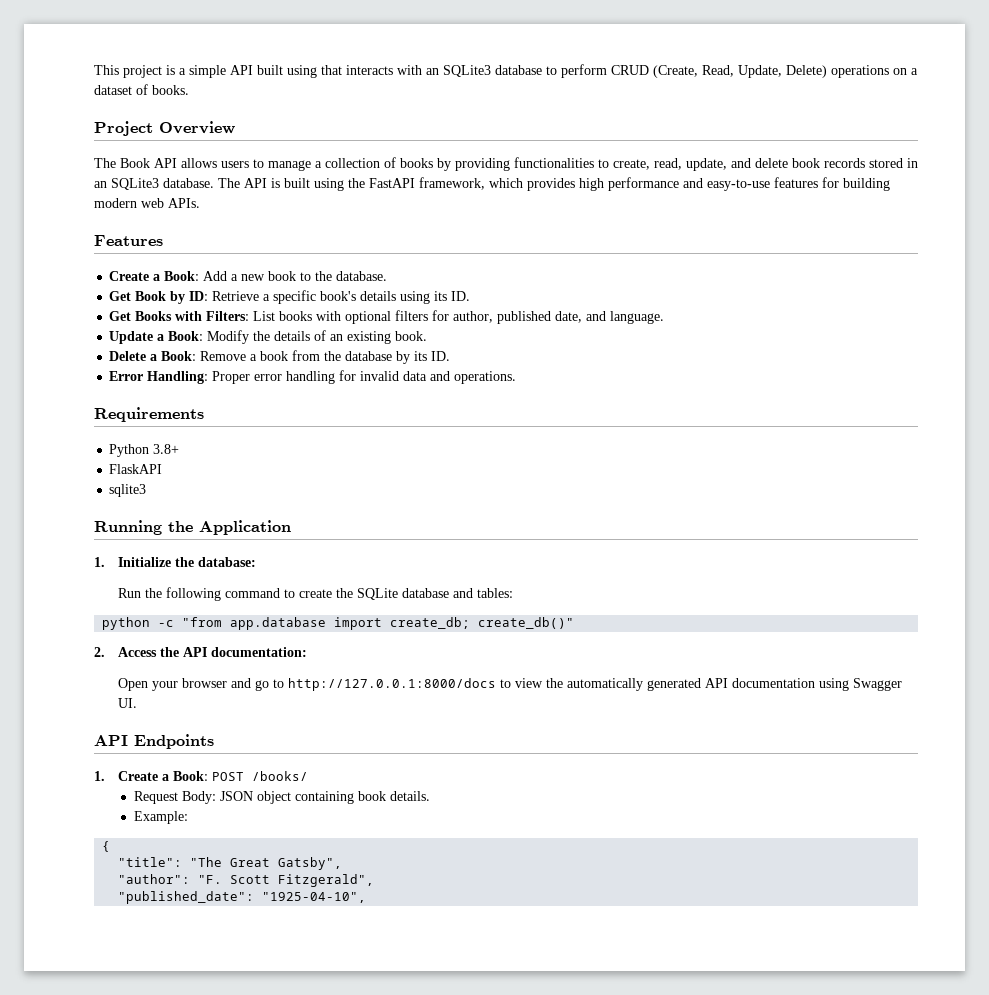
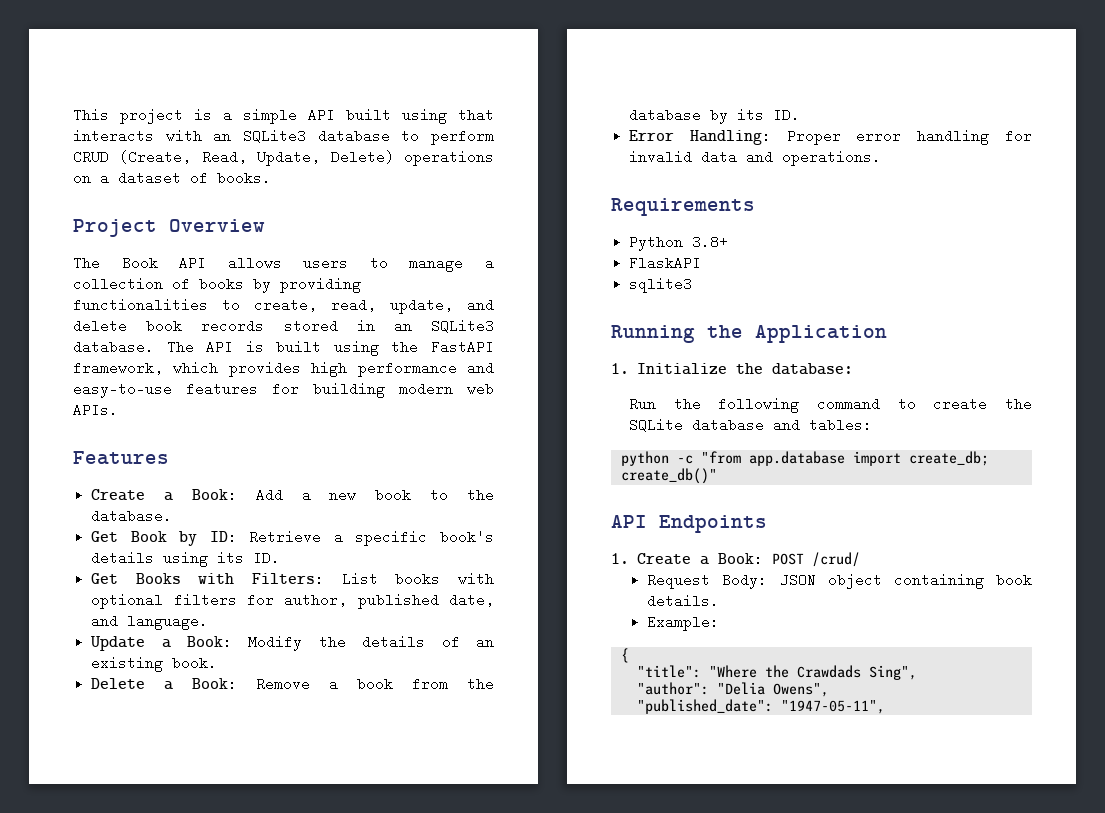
[94,647,308,657] [118,678,903,691] [118,698,138,708] // 2. Access the API documentation: // Open your browser and go to http://127.0.0.1:8000/docs to view the automatically generated API documentation using Swagger UI. -> (717, 476) none
[252,771,309,781] /books/ -> [812,552,861,567] /crud/
[190,857,343,870] [118,874,375,887] "The Great Gatsby", // "author": "F. Scott Fitzgerald", -> [708,665,917,680] [636,682,829,697] "Where the Crawdads Sing", // "author": "Delia Owens",
[262,892,367,903] "1925-04-10", -> [780,700,885,714] "1947-05-11",

